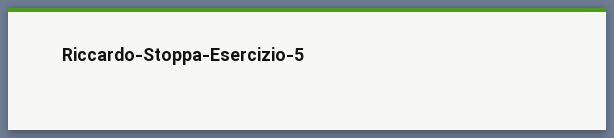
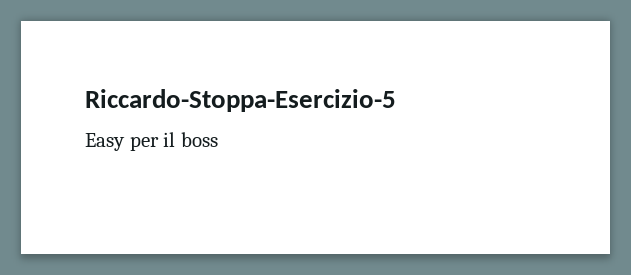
(304, 56) none -> [85,132,218,151] // Easy per il boss

